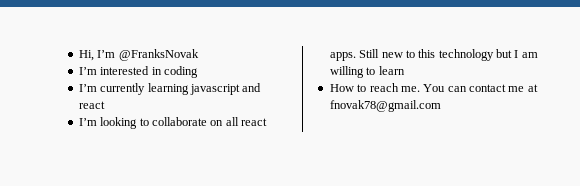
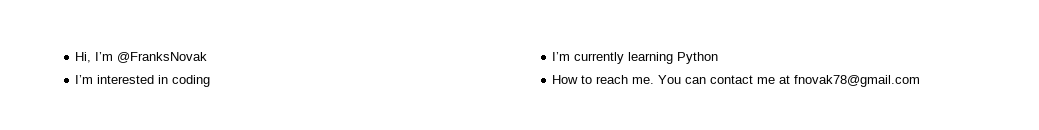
[189,83,262,95] [78,101,105,109] [78,117,267,129] [329,49,538,61] [329,66,405,78] javascript and react // I’m looking to collaborate on all react apps. Still new to this technology but I am willing to learn -> [677,52,719,64] Python

